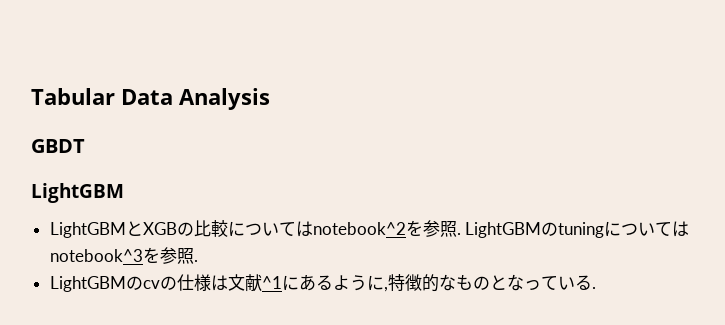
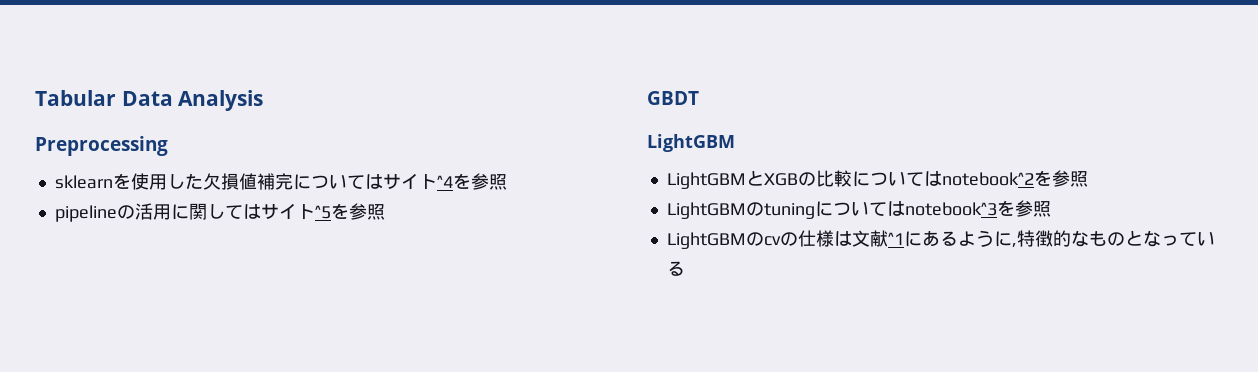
(270, 99) none -> [35,136,168,156] [54,173,507,190] [54,203,385,222] // Preprocessing // sklearnを使用した欠損値補完についてはサイト^4を参照 // pipelineの活用に関してはサイト^5を参照
[456,233,461,235] . -> (1088, 179) //
[193,260,198,262] . -> (1051, 209) none
[591,287,596,289] . -> (685, 268) none

